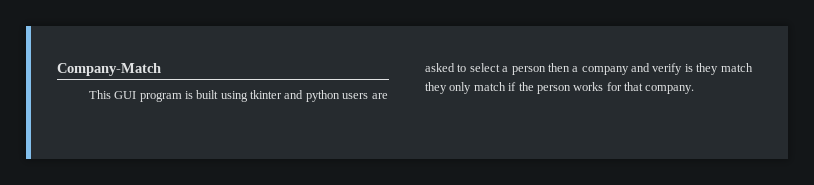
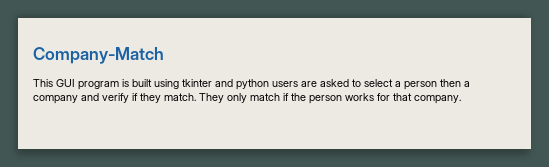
[684,63,753,75] [425,82,447,94] is they match they -> [132,93,224,103] if they match. They

